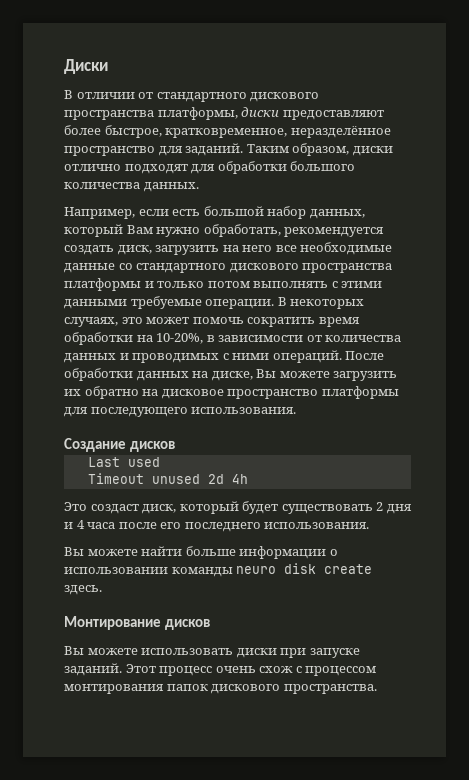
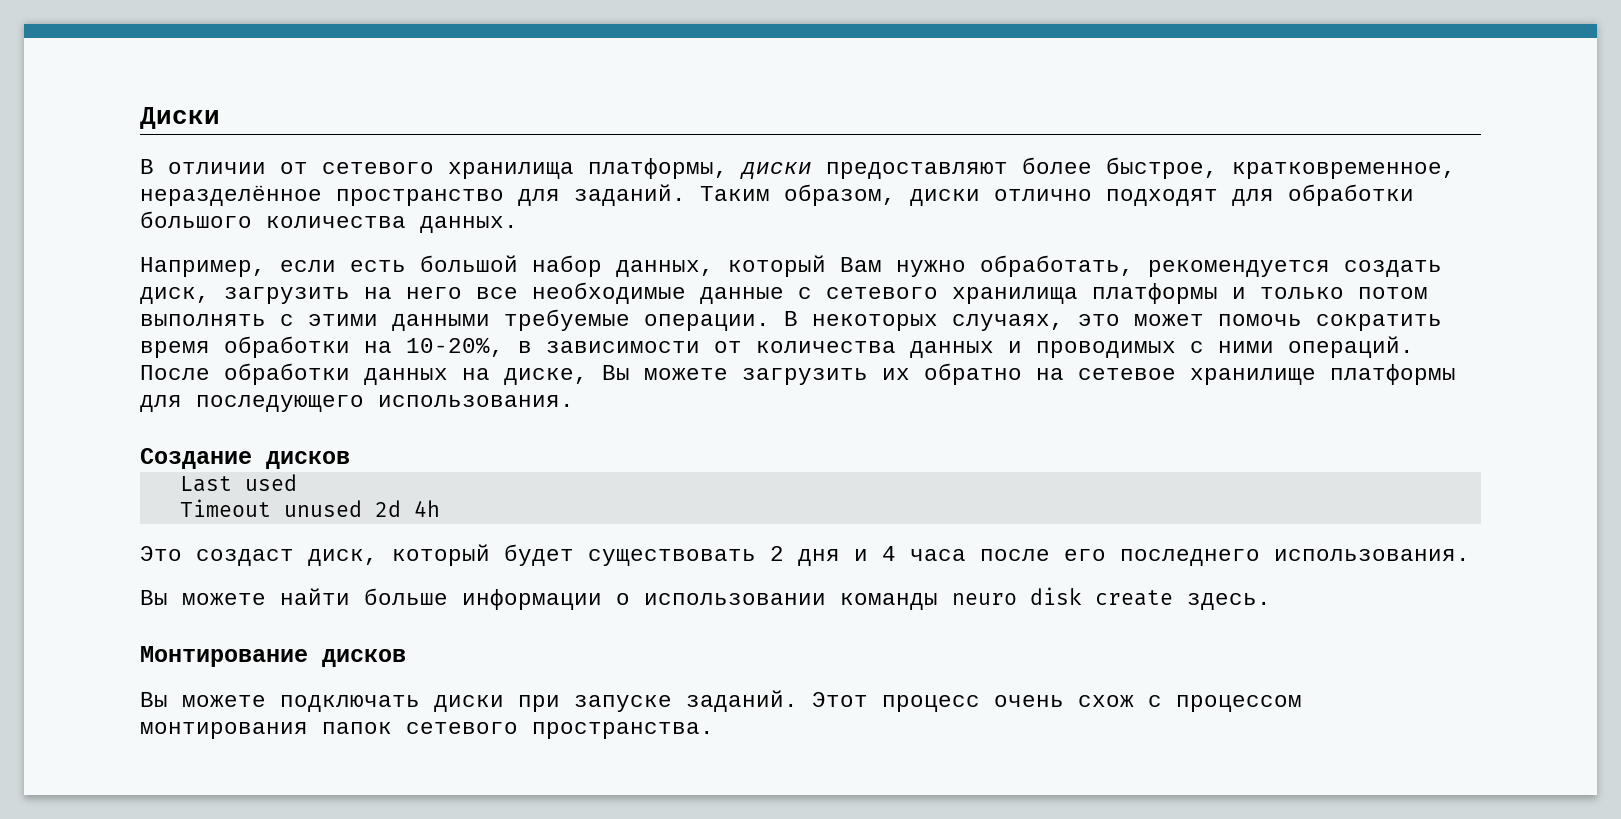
[156,92,320,102] [64,110,154,120] стандартного дискового пространства -> [322,162,574,179] сетевого хранилища
[118,263,393,273] со стандартного дискового пространства -> [798,287,1078,304] с сетевого хранилища
[161,389,319,399] дисковое пространство -> [1078,368,1316,385] сетевое хранилище
[141,648,234,655] использовать -> [280,695,420,712] подключать
[211,684,281,694] дискового -> [406,722,518,734] сетевого

